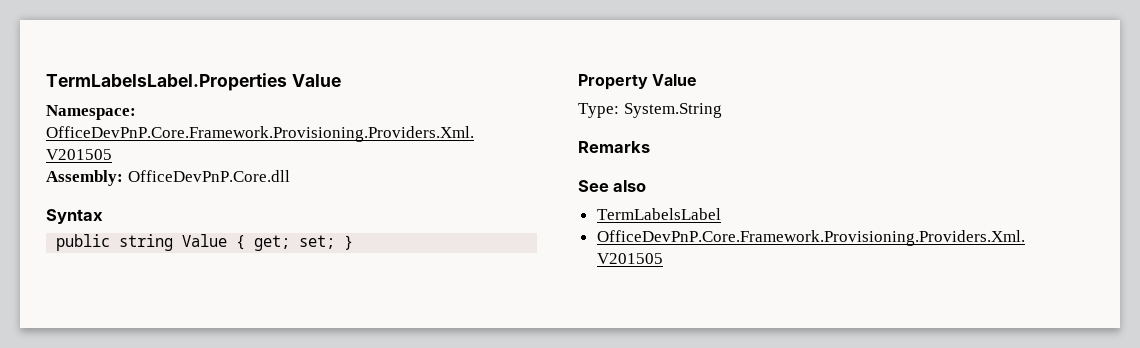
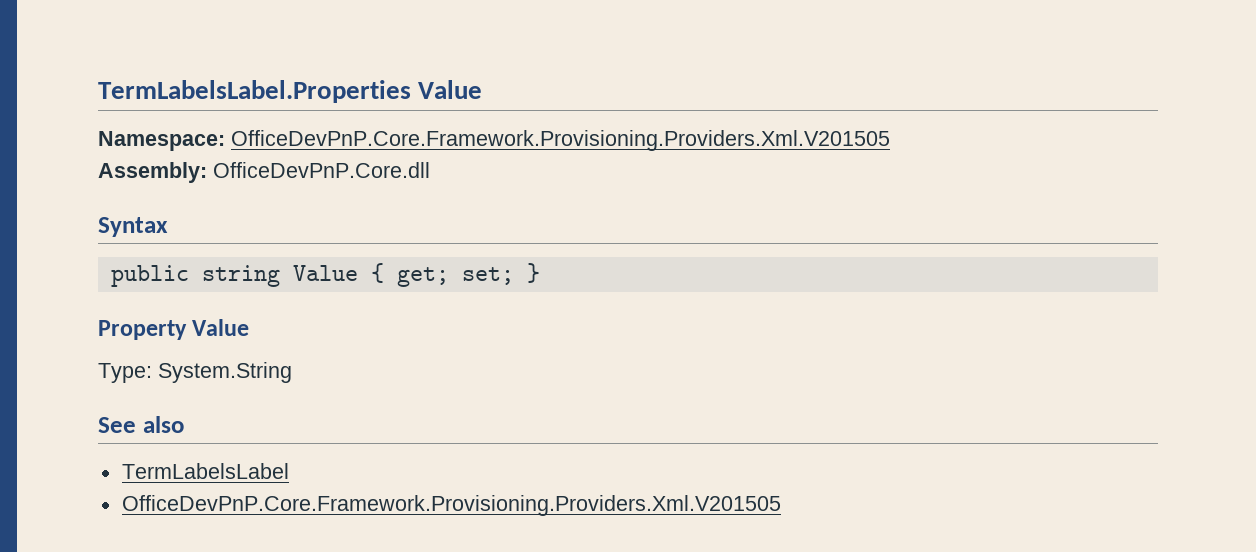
[578,141,650,153] // Remarks -> (292, 372) none

